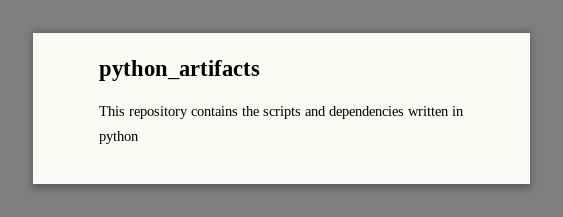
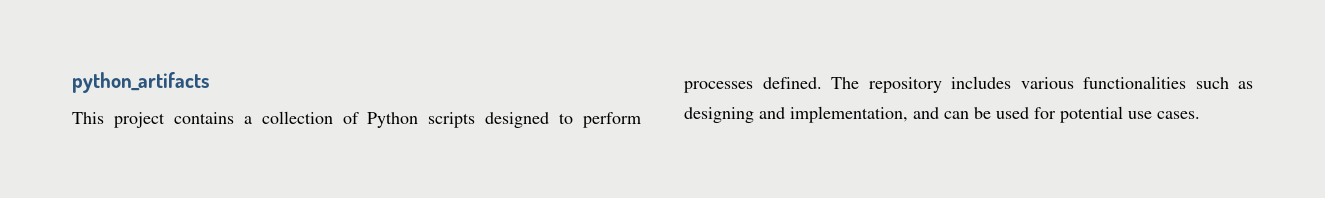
[129,106,464,119] [99,131,139,144] repository contains the scripts and dependencies written in python -> [113,111,641,128] [684,76,1253,93] [684,106,1200,123] project contains a collection of Python scripts designed to perform processes defined. The repository includes various functionalities such as designing and implementation, and can be used for potential use cases.

